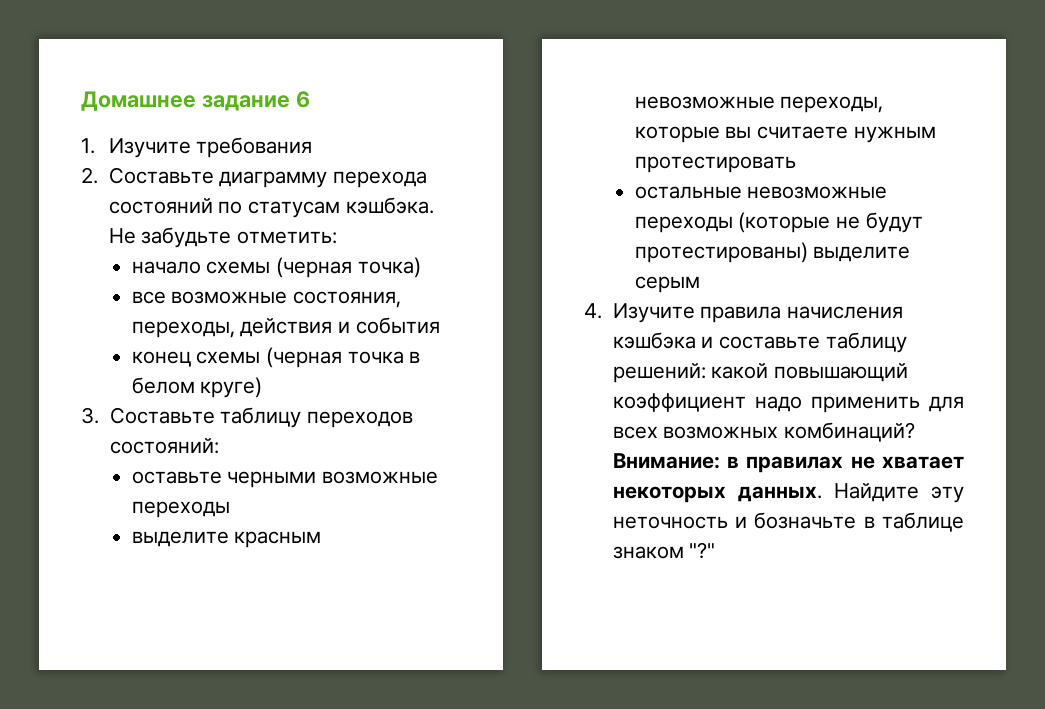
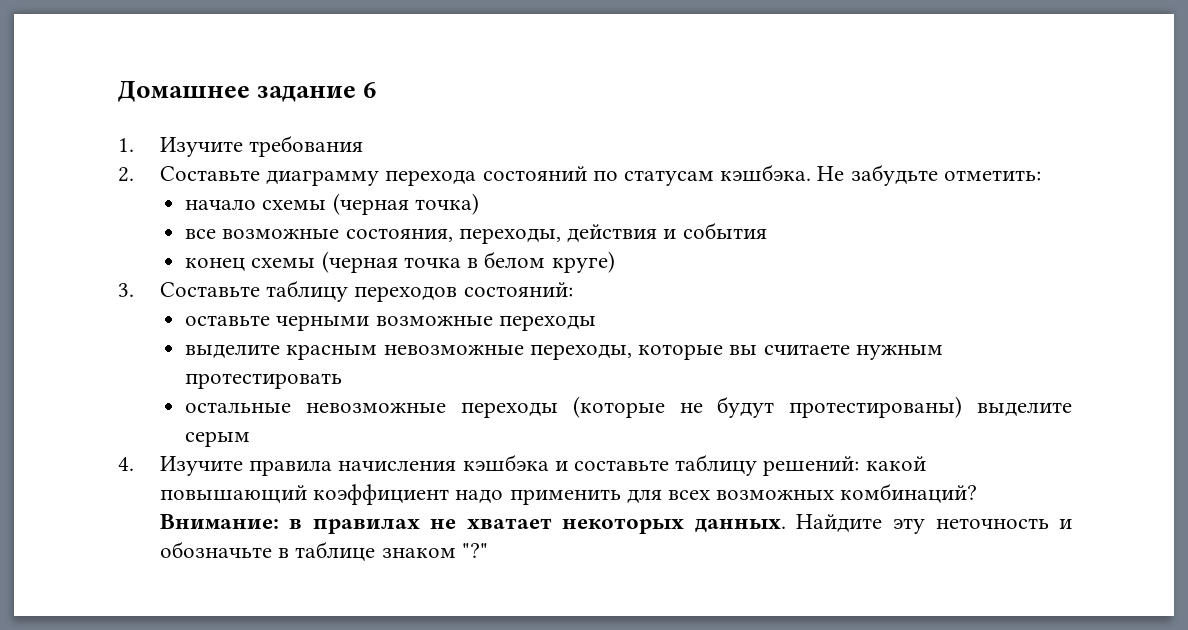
[754,512,857,529] бозначьте -> [159,541,272,558] обозначьте

